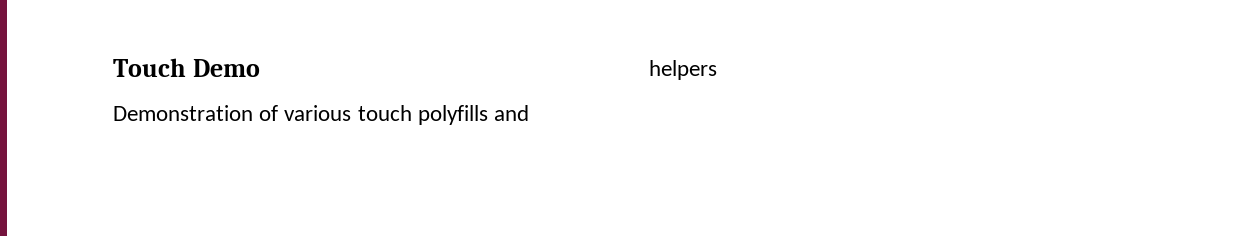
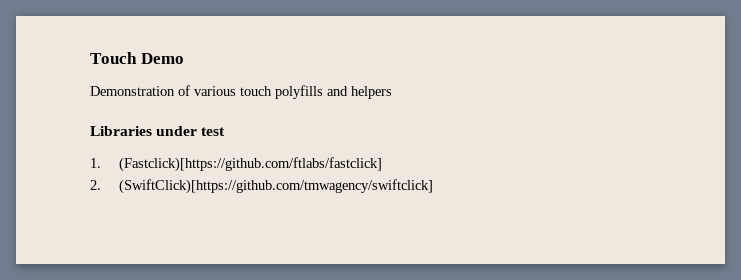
(717, 70) none -> [90,126,226,136] [90,157,382,172] [90,179,433,194] // Libraries under test // 1. (Fastclick)[https://github.com/ftlabs/fastclick] // 2. (SwiftClick)[https://github.com/tmwagency/swiftclick]

